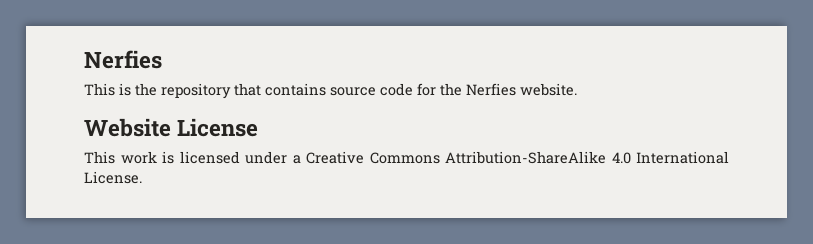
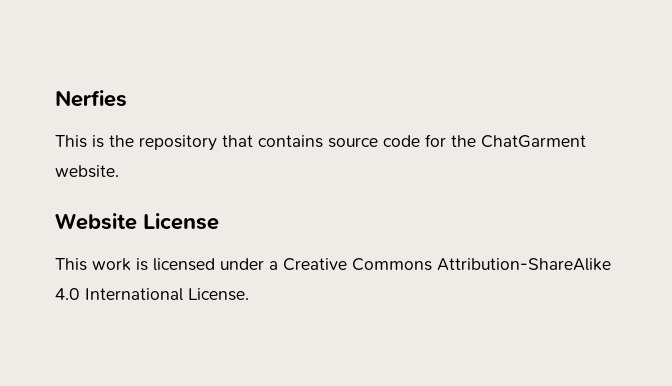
[466,83,516,96] Nerfies -> [481,135,586,148] ChatGarment

